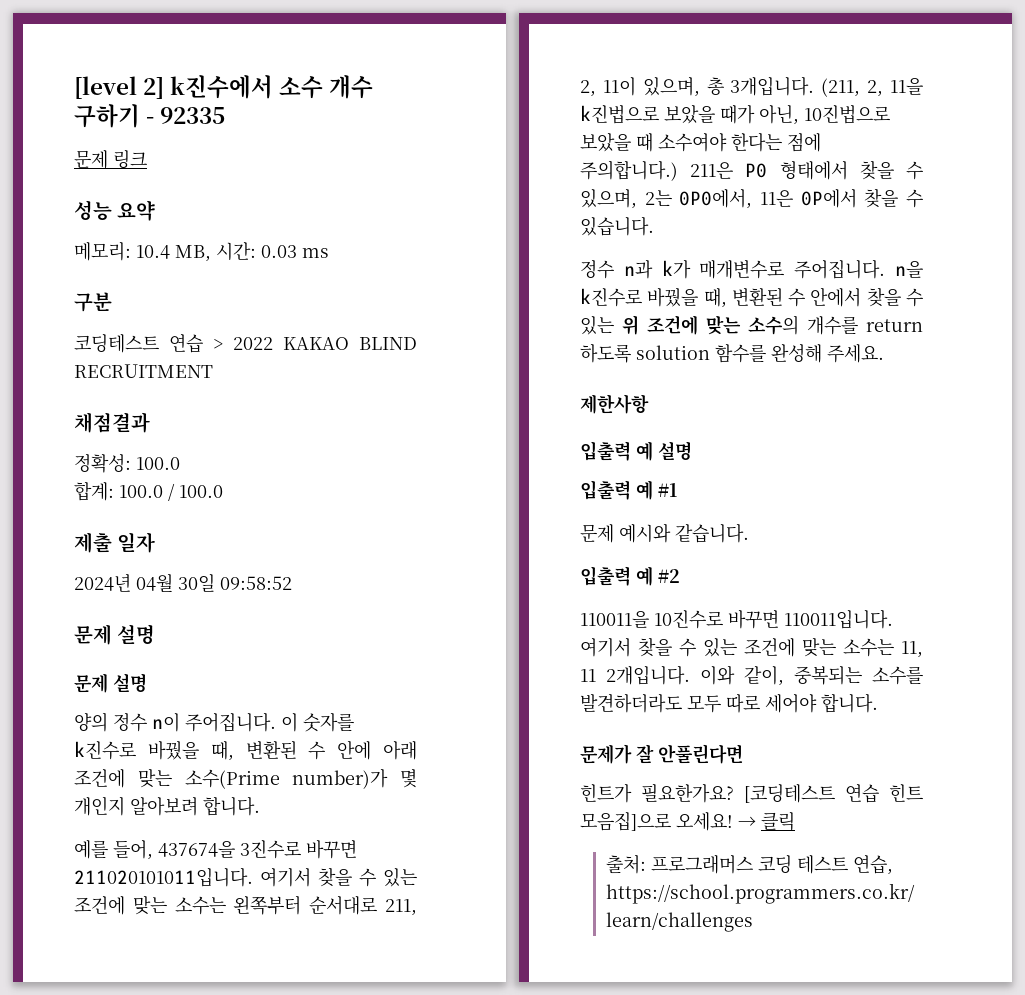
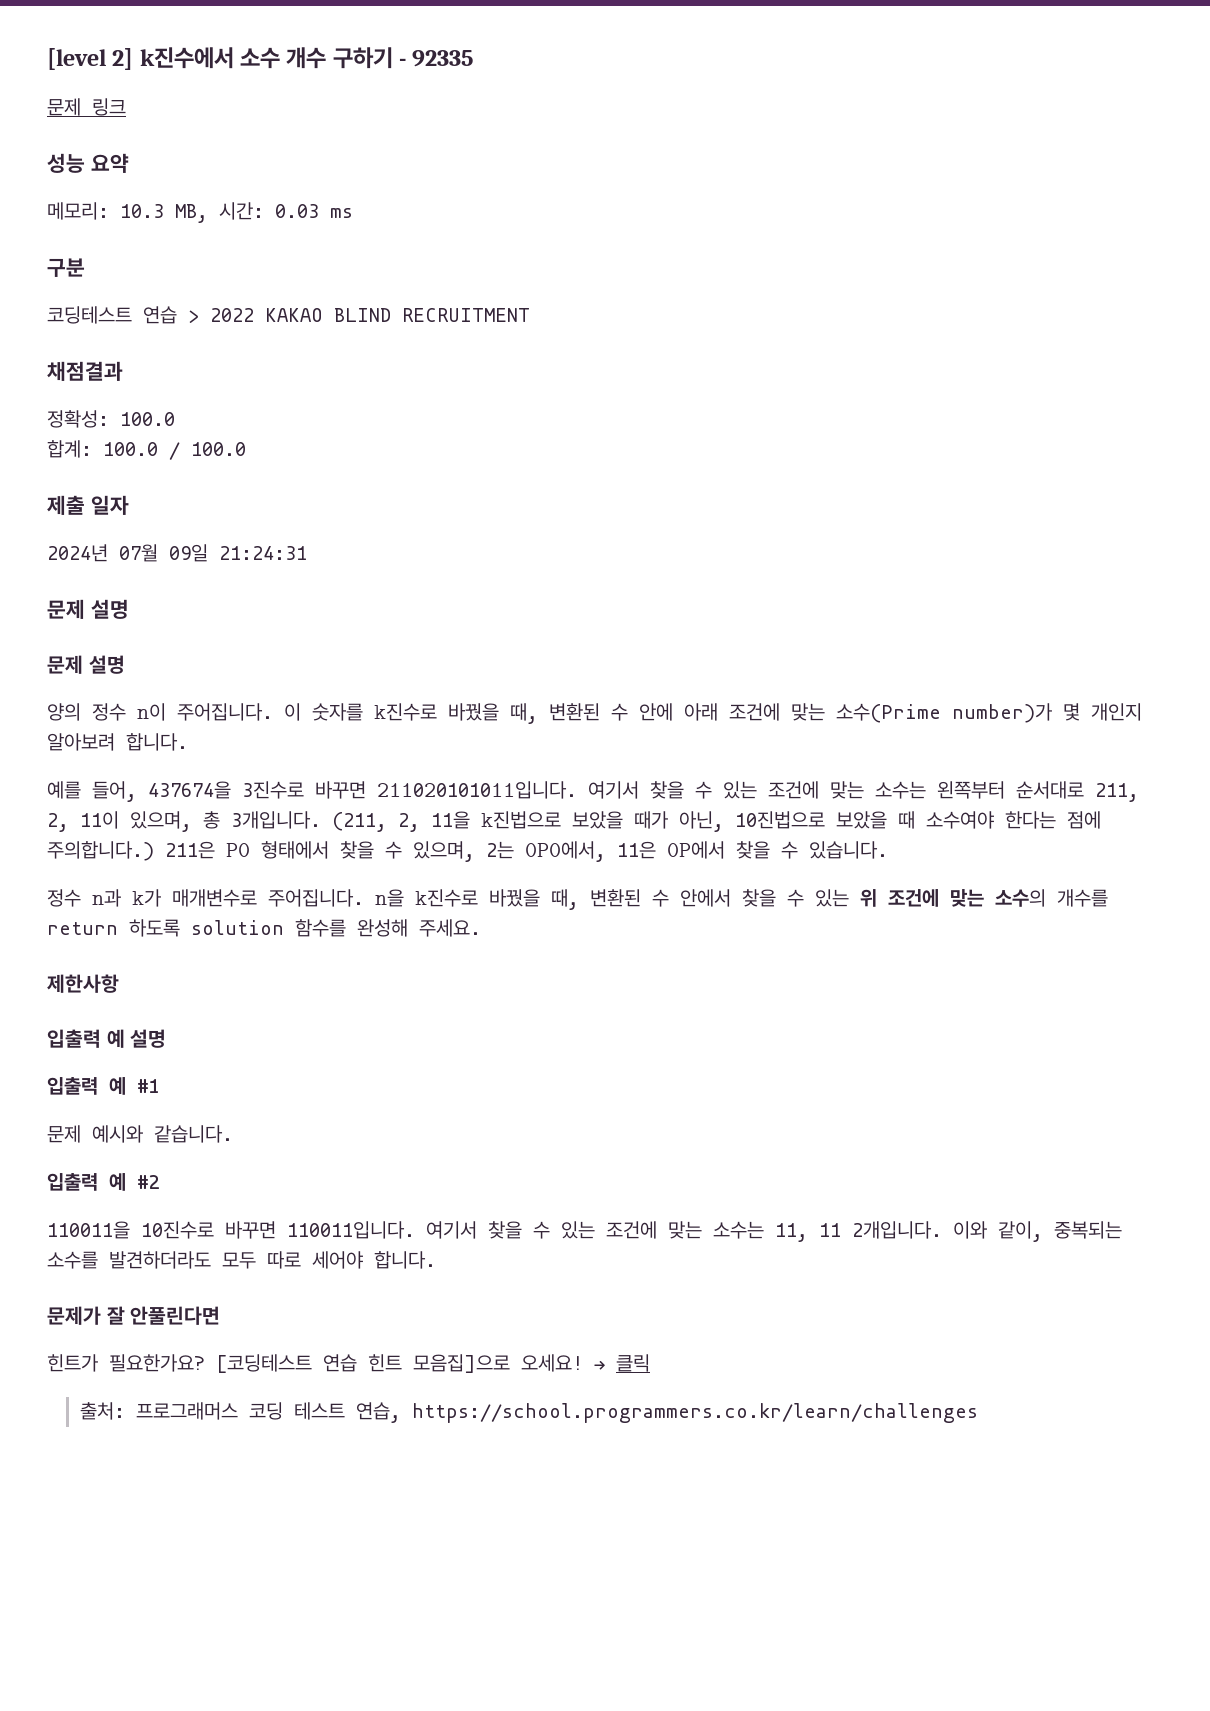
[136,245,170,259] 10.4 -> [120,204,164,218] 10.3
[136,574,292,592] 04월 30일 09:58:52 -> [119,544,307,562] 07월 09일 21:24:31

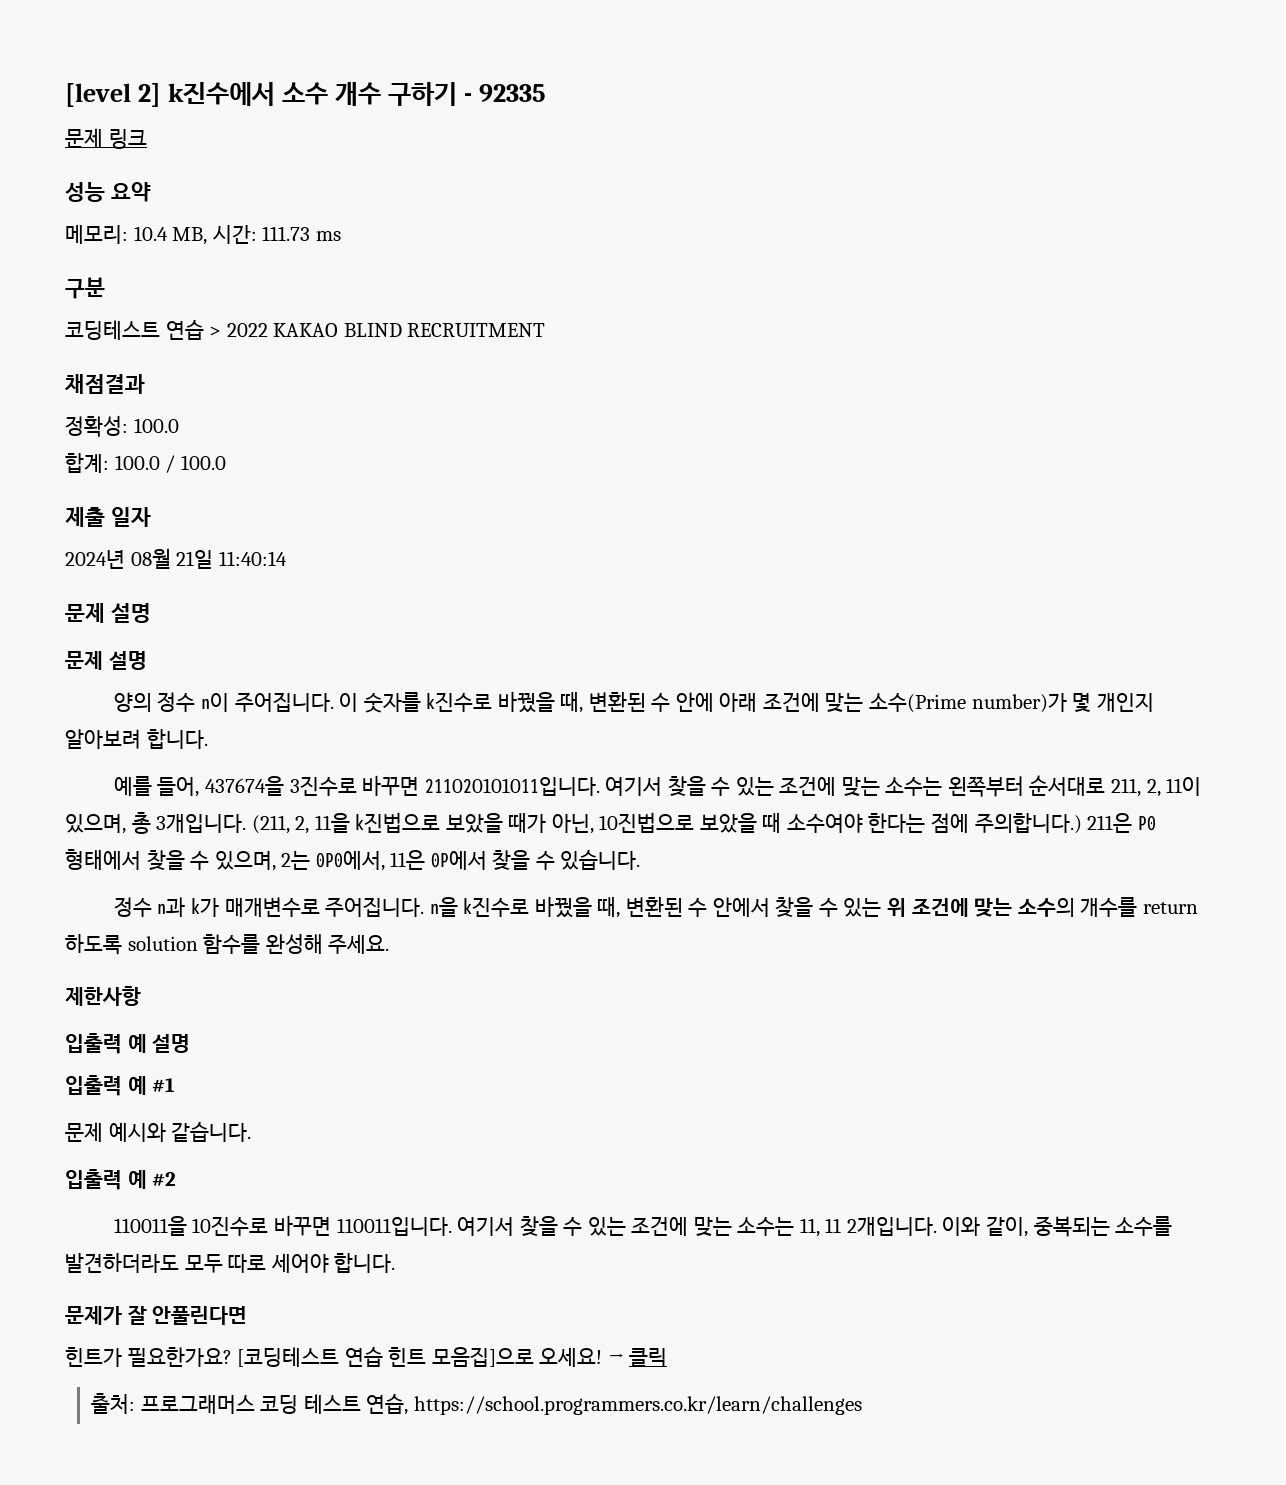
[120,204,164,218] 10.3 -> [133,226,168,241] 10.4
[275,204,319,218] 0.03 -> [262,226,311,241] 111.73
[119,544,307,562] 07월 09일 21:24:31 -> [130,548,287,569] 08월 21일 11:40:14

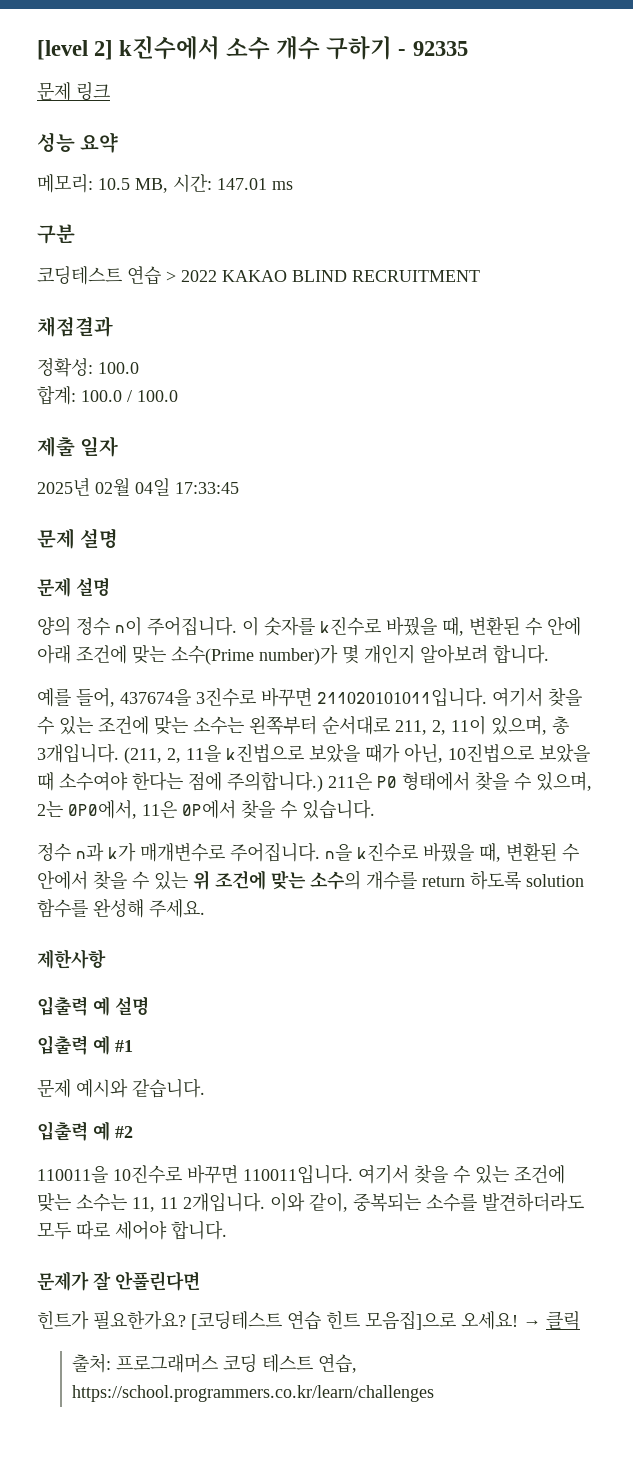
[133,226,168,241] 10.4 -> [98,178,130,190] 10.5
[262,226,311,241] 111.73 -> [217,178,267,190] 147.01
[65,548,287,569] 2024년 08월 21일 11:40:14 -> [37,477,239,496] 2025년 02월 04일 17:33:45

